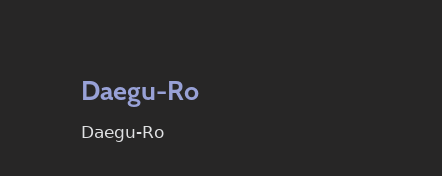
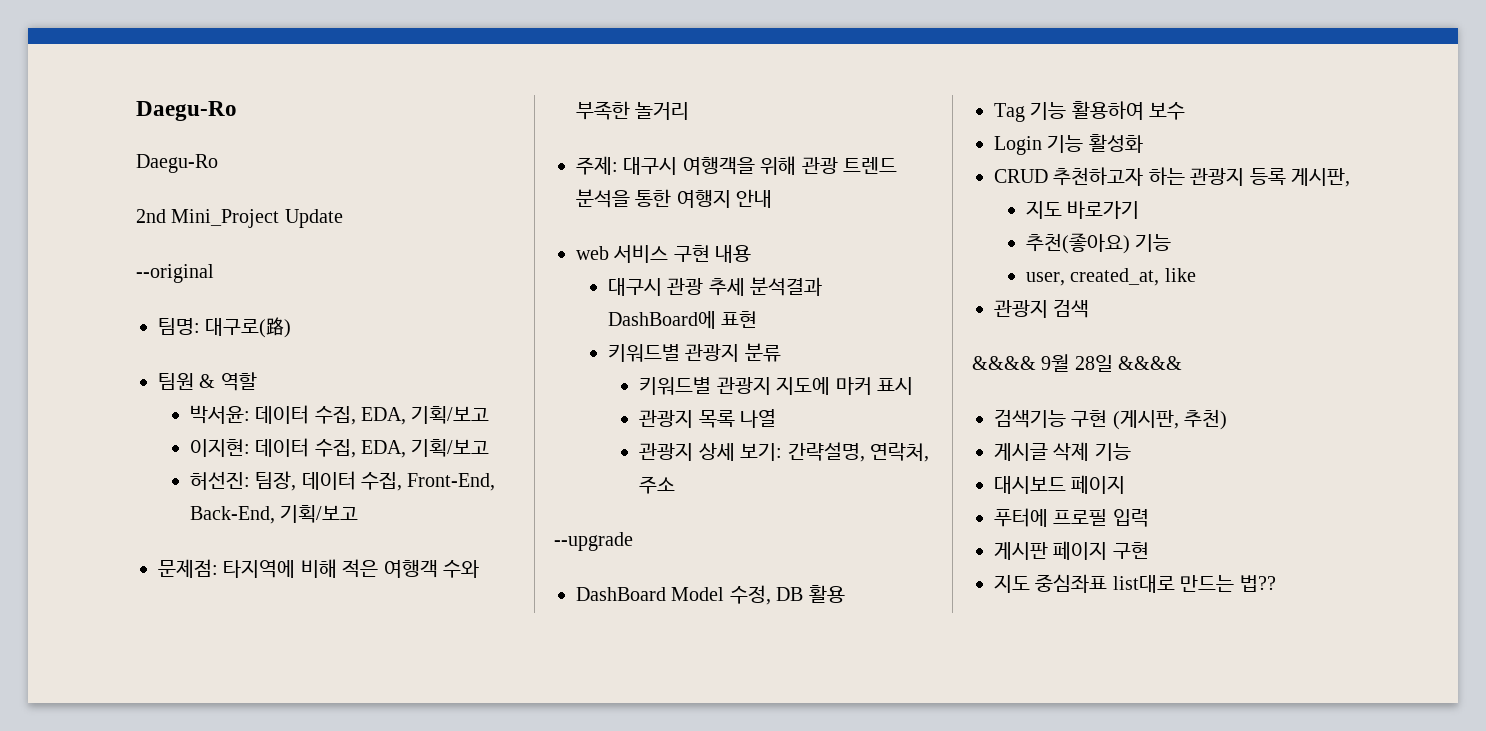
(164, 134) none -> [136,209,343,228] [136,264,214,283] [158,317,292,338] [158,372,257,391] [189,405,490,425] [189,438,490,458] [189,471,496,491] [189,505,359,524] [158,559,479,578] [576,101,690,120] [576,156,897,175] [576,189,773,208] [576,245,752,263] [607,277,822,296] [607,311,758,329] [607,343,781,362] [639,377,914,395] [639,409,777,428] [639,442,930,462] [639,476,676,494] [554,532,633,551] [576,585,845,605] [994,101,1186,122] [994,134,1143,155] [994,167,1350,187] [1025,201,1140,219] [1025,233,1172,254] [1025,268,1196,286] [994,299,1090,318] [972,354,1183,372] [994,409,1228,430] [994,442,1131,461] [994,475,1126,494] [994,508,1149,527] [994,541,1149,560] [994,574,1276,593] // 2nd Mini_Project Update // --original // 팀명: 대구로(路) // 팀원 & 역할 // 박서윤: 데이터 수집, EDA, 기획/보고 // 이지현: 데이터 수집, EDA, 기획/보고 // 허선진: 팀장, 데이터 수집, Front-End, Back-End, 기획/보고 // 문제점: 타지역에 비해 적은 여행객 수와 부족한 놀거리 // 주제: 대구시 여행객을 위해 관광 트렌드 분석을 통한 여행지 안내 // web 서비스 구현 내용 // 대구시 관광 추세 분석결과 DashBoard에 표현 // 키워드별 관광지 분류 // 키워드별 관광지 지도에 마커 표시 // 관광지 목록 나열 // 관광지 상세 보기: 간략설명, 연락처, 주소 // --upgrade // DashBoard Model 수정, DB 활용 // Tag 기능 활용하여 보수 // Login 기능 활성화 // CRUD 추천하고자 하는 관광지 등록 게시판, // 지도 바로가기 // 추천(좋아요) 기능 // user, created_at, like // 관광지 검색 // &&&& 9월 28일 &&&& // 검색기능 구현 (게시판, 추천) // 게시글 삭제 기능 // 대시보드 페이지 // 푸터에 프로필 입력 // 게시판 페이지 구현 // 지도 중심좌표 list대로 만드는 법??

